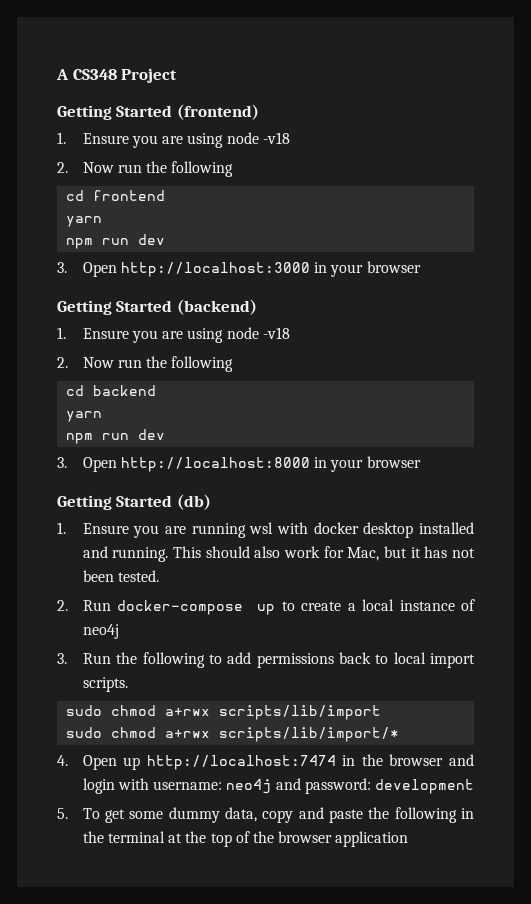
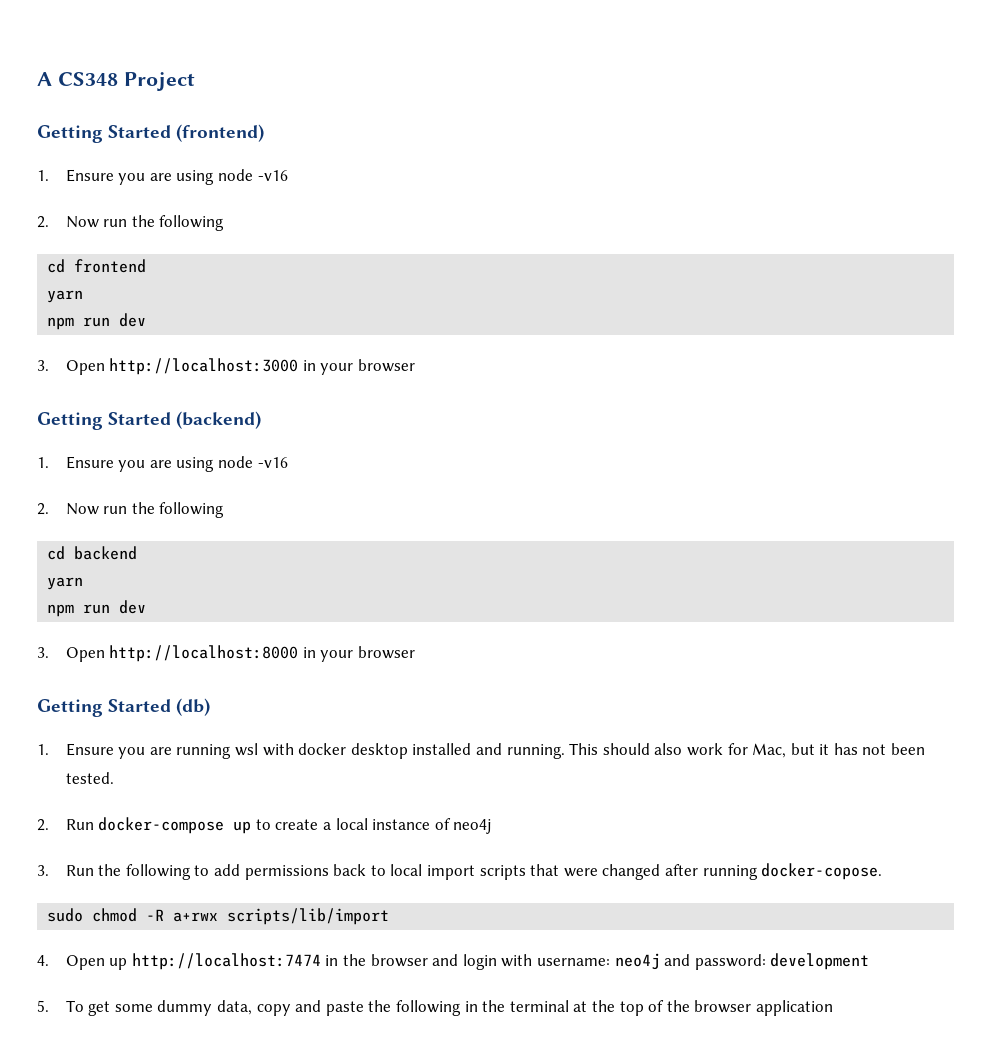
[262,132,290,144] -v18 -> [257,170,288,181] -v16
[262,327,290,339] -v18 -> [257,457,288,468] -v16
[82,677,128,692] [66,705,157,716] scripts. // sudo chmod -> [479,863,883,880] [47,908,165,922] scripts that were changed after running docker-copose. // sudo chmod -R
[66,727,400,742] // sudo chmod a+rwx scripts/lib/import/* -> (390, 916) none

